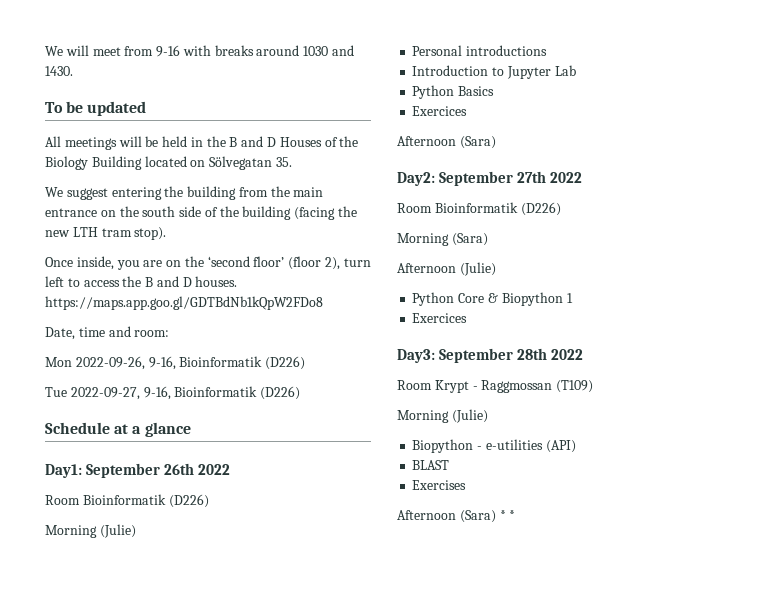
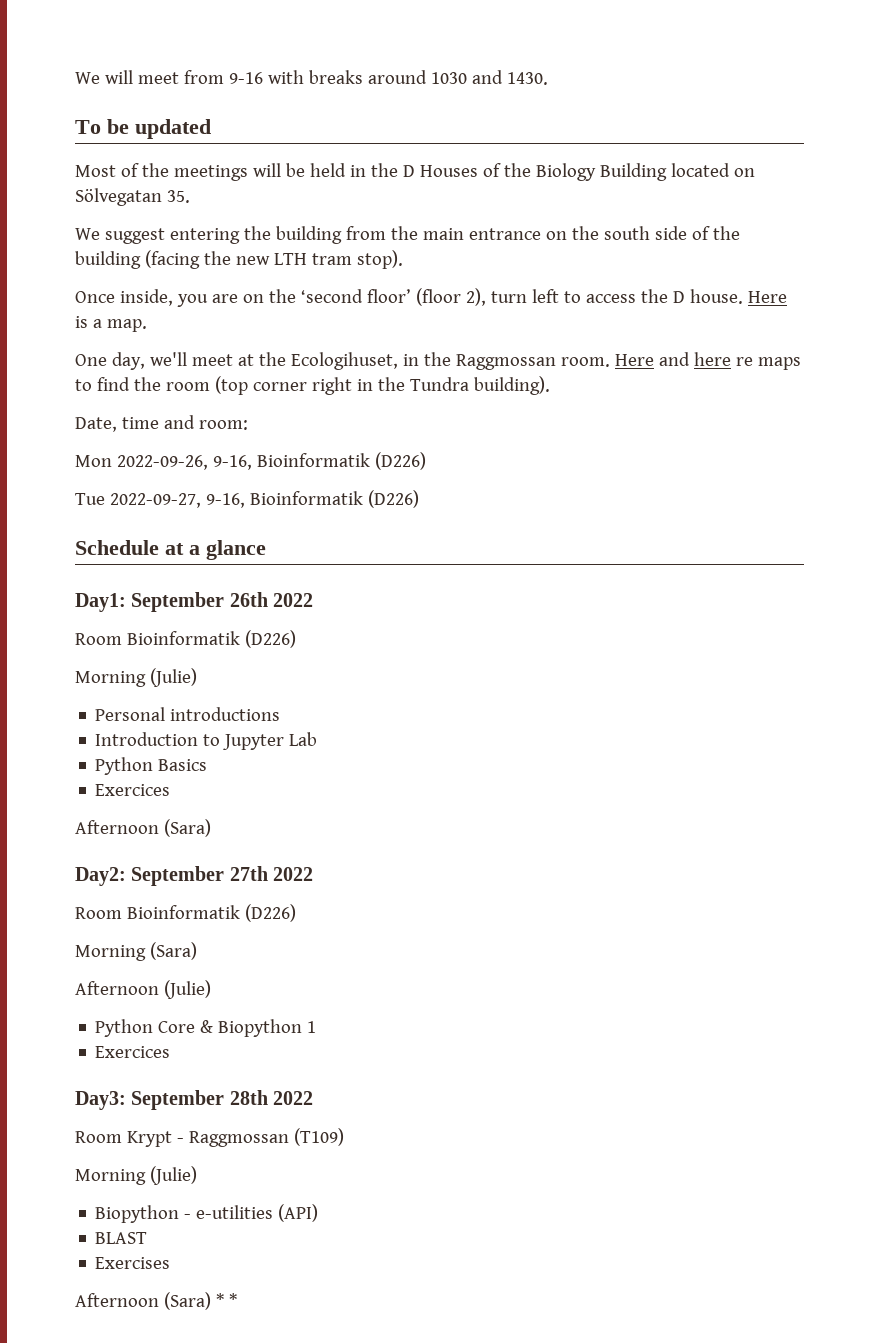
[45,136,61,147] All -> [75,163,169,177] Most of the
[229,136,264,147] B and -> (398, 170) none
[145,276,238,287] [45,296,323,310] B and D houses. https://maps.app.goo.gl/GDTBdNb1kQpW2FDo8 -> [672,289,787,304] [75,316,147,332] [75,352,801,370] [75,376,550,395] D house. Here is a map. // One day, we'll meet at the Ecologihuset, in the Raggmossan room. Here and here re maps to find the room (top corner right in the Tundra building).

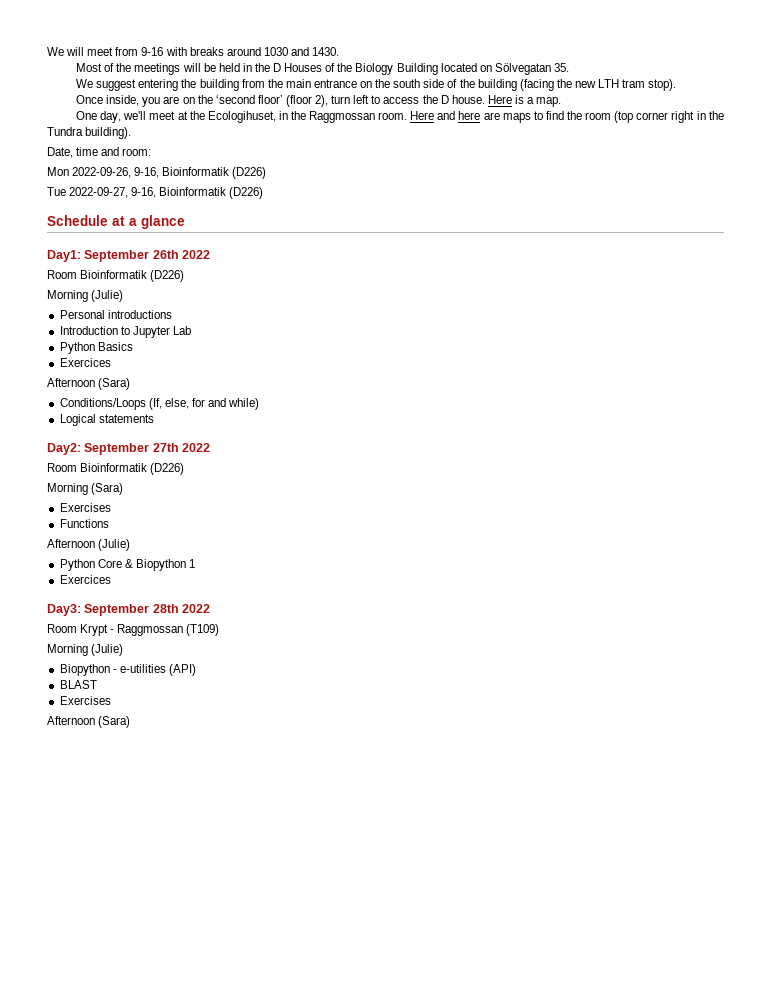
[75,119,211,139] // To be updated -> (340, 51) none
[735,357,753,366] re -> [483,112,500,120] are
(211, 828) none -> [59,398,260,410] [59,414,154,426] // Conditions/Loops (If, else, for and while) // Logical statements
(197, 951) none -> [59,503,111,512] [59,519,109,528] // Exercises // Functions
[215,1293,237,1307] * * -> (131, 722) none

